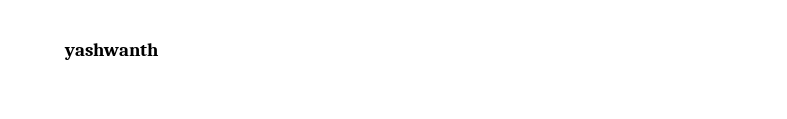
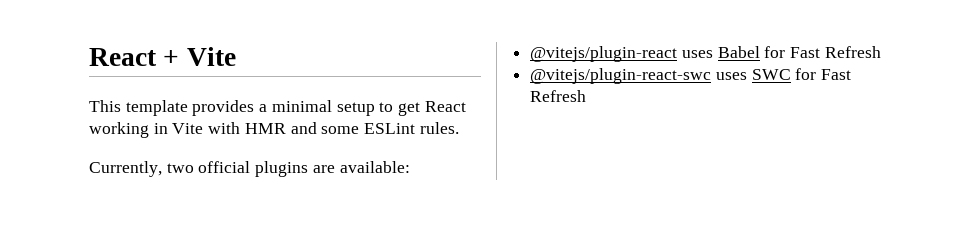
[64,43,159,60] yashwanth -> [89,47,236,66] [89,100,466,116] [89,122,459,138] [89,161,410,177] [530,46,881,62] [530,68,852,84] [530,90,587,102] React + Vite // This template provides a minimal setup to get React working in Vite with HMR and some ESLint rules. // Currently, two official plugins are available: // @vitejs/plugin-react uses Babel for Fast Refresh // @vitejs/plugin-react-swc uses SWC for Fast Refresh

